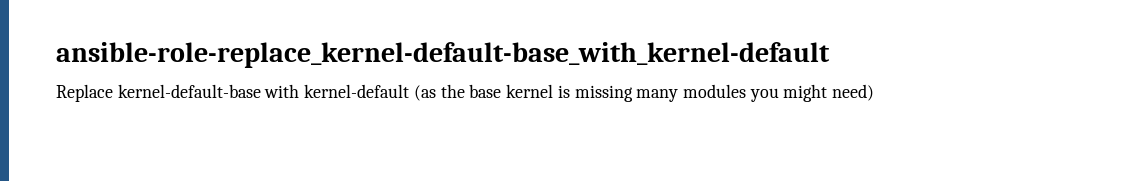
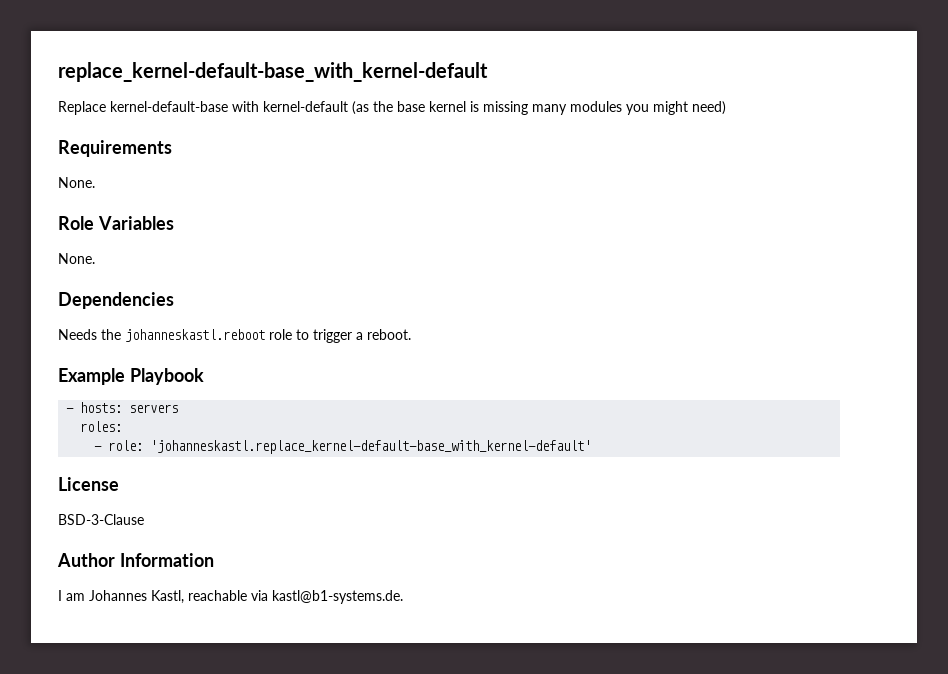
[56,42,830,68] ansible-role-replace_kernel-default-base_with_kernel-default -> [58,62,488,82] replace_kernel-default-base_with_kernel-default
(875, 92) none -> [58,140,172,157] [58,177,95,188] [58,216,174,230] [58,253,95,264] [58,292,174,309] [58,329,411,343] [58,368,204,385] [66,402,179,413] [80,421,123,432] [94,440,592,454] [58,477,119,491] [58,514,144,525] [57,553,214,567] [58,590,403,604] // Requirements // None. // Role Variables // None. // Dependencies // Needs the johanneskastl.reboot role to trigger a reboot. // Example Playbook // - hosts: servers // roles: // - role: 'johanneskastl.replace_kernel-default-base_with_kernel-default' // License // BSD-3-Clause // Author Information // I am Johannes Kastl, reachable via kastl@b1-systems.de.

